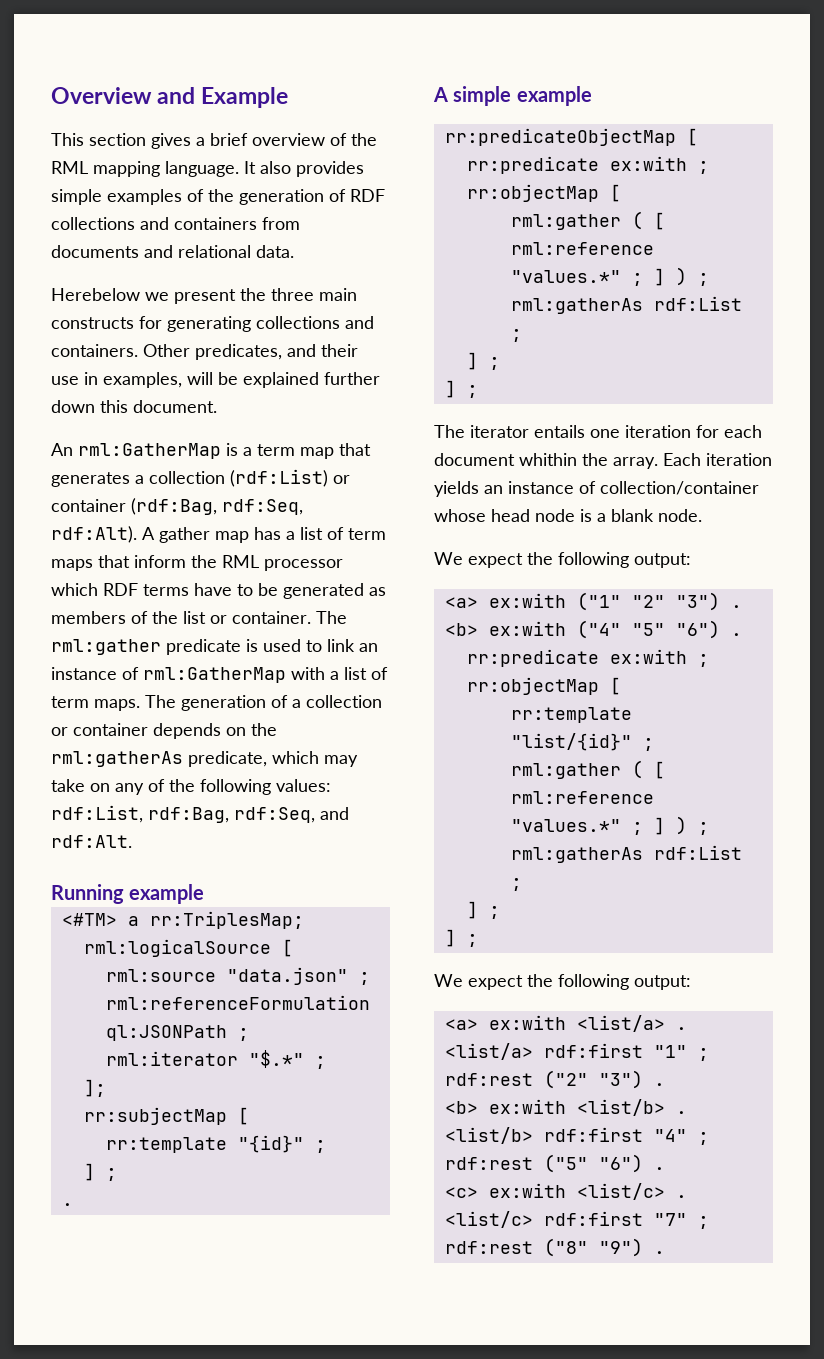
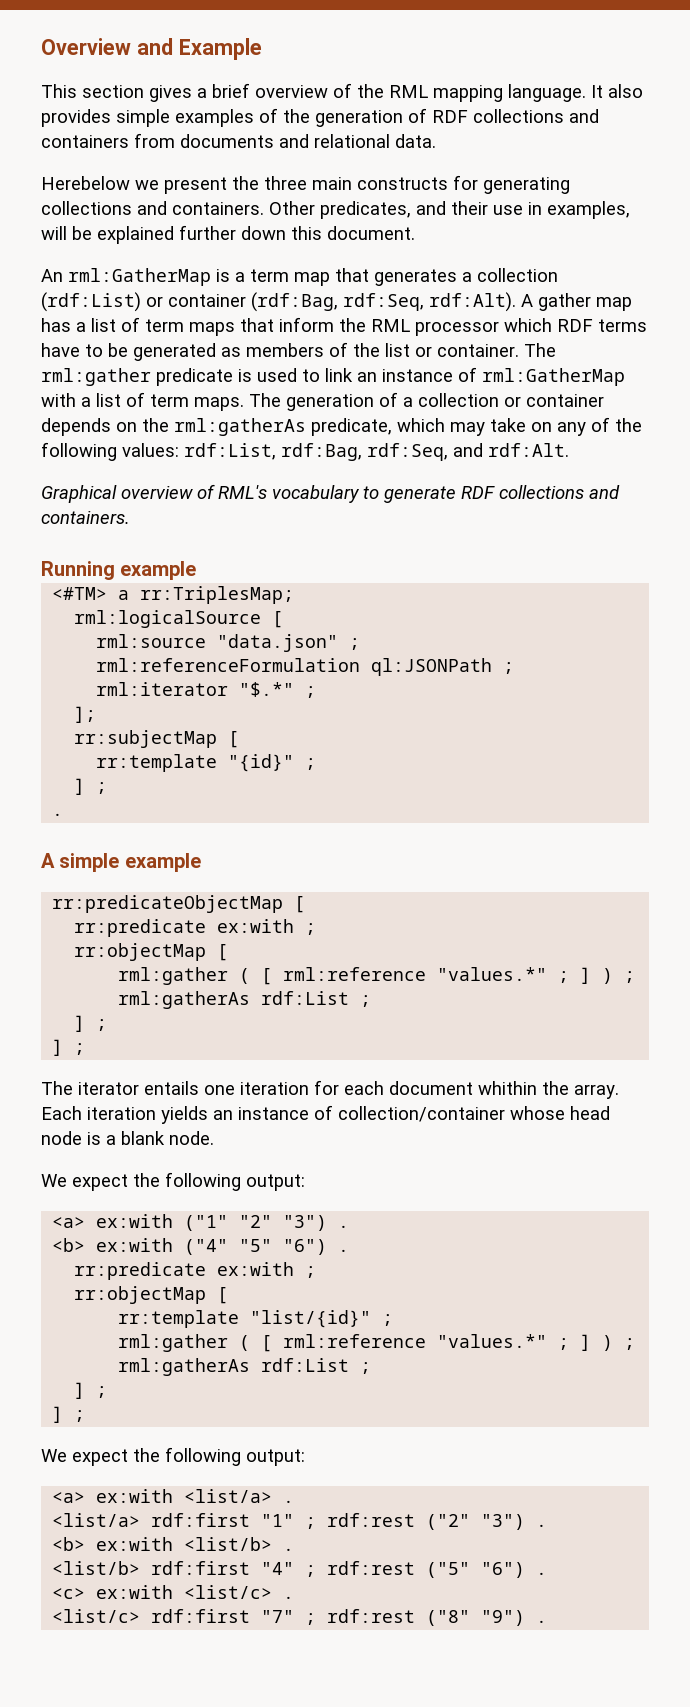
(132, 841) none -> [41,484,620,503] [41,511,130,524] // Graphical overview of RML's vocabulary to generate RDF collections and containers.

